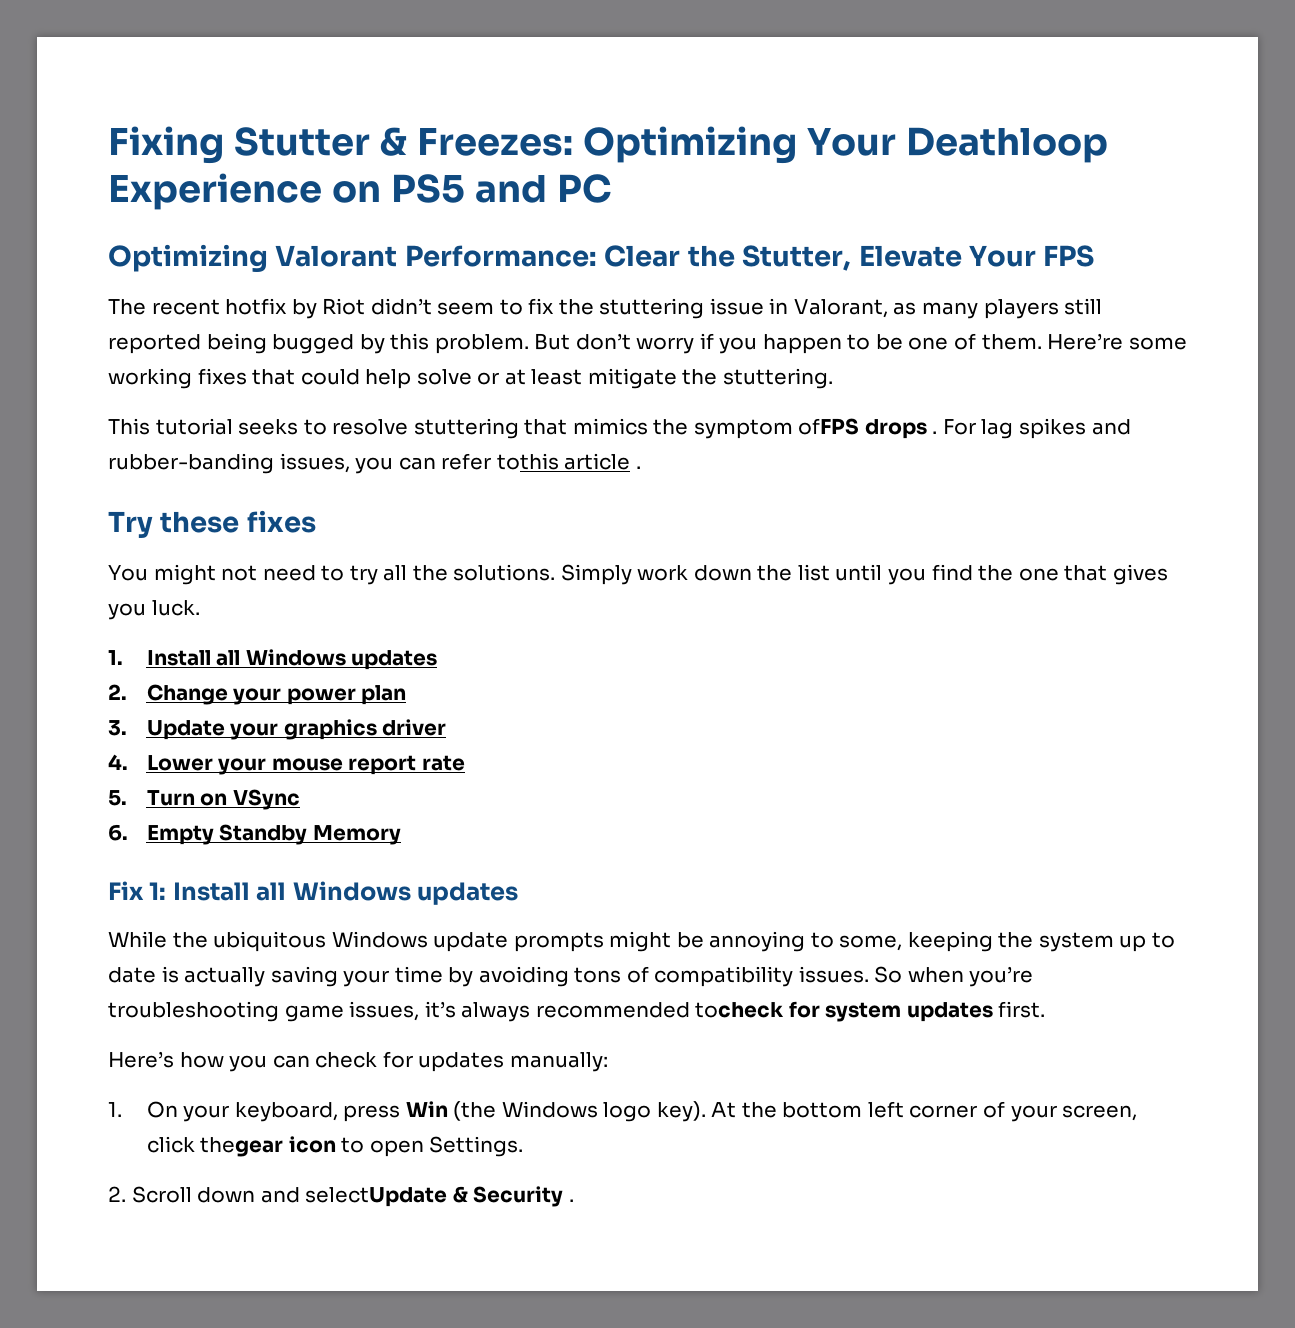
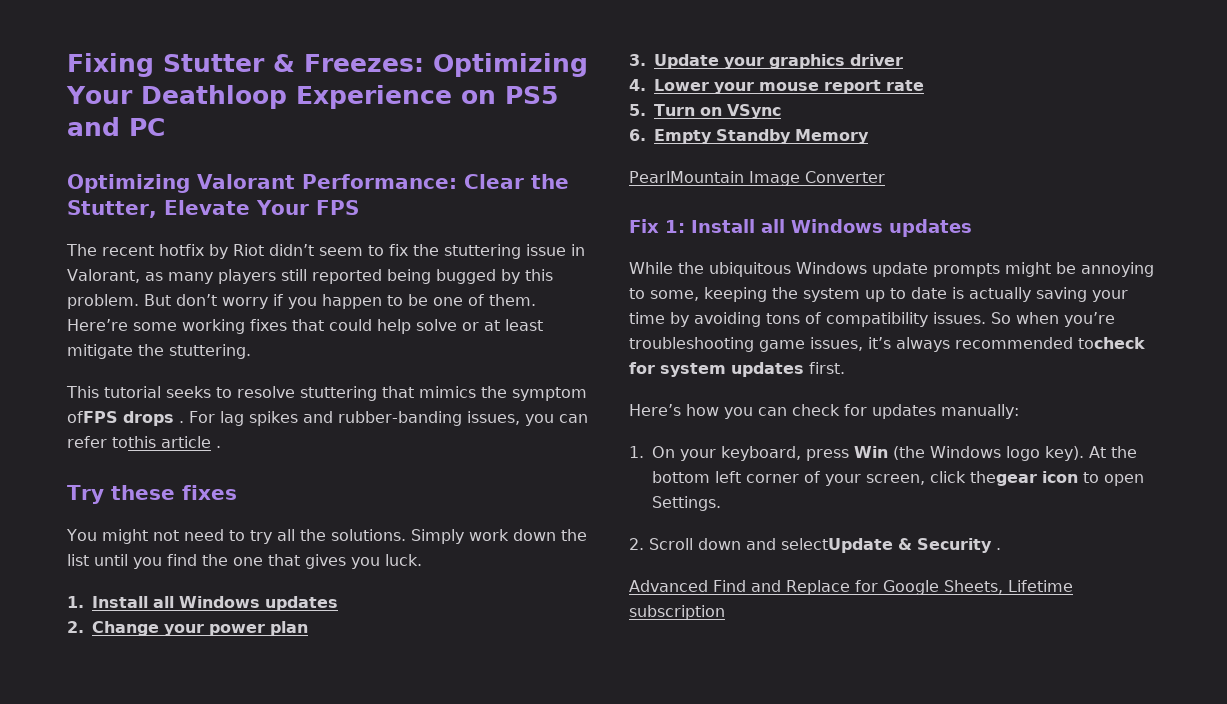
(401, 835) none -> [629,171,885,186] // PearlMountain Image Converter
(574, 1200) none -> [629,580,1073,595] [629,605,725,620] // Advanced Find and Replace for Google Sheets, Lifetime subscription

